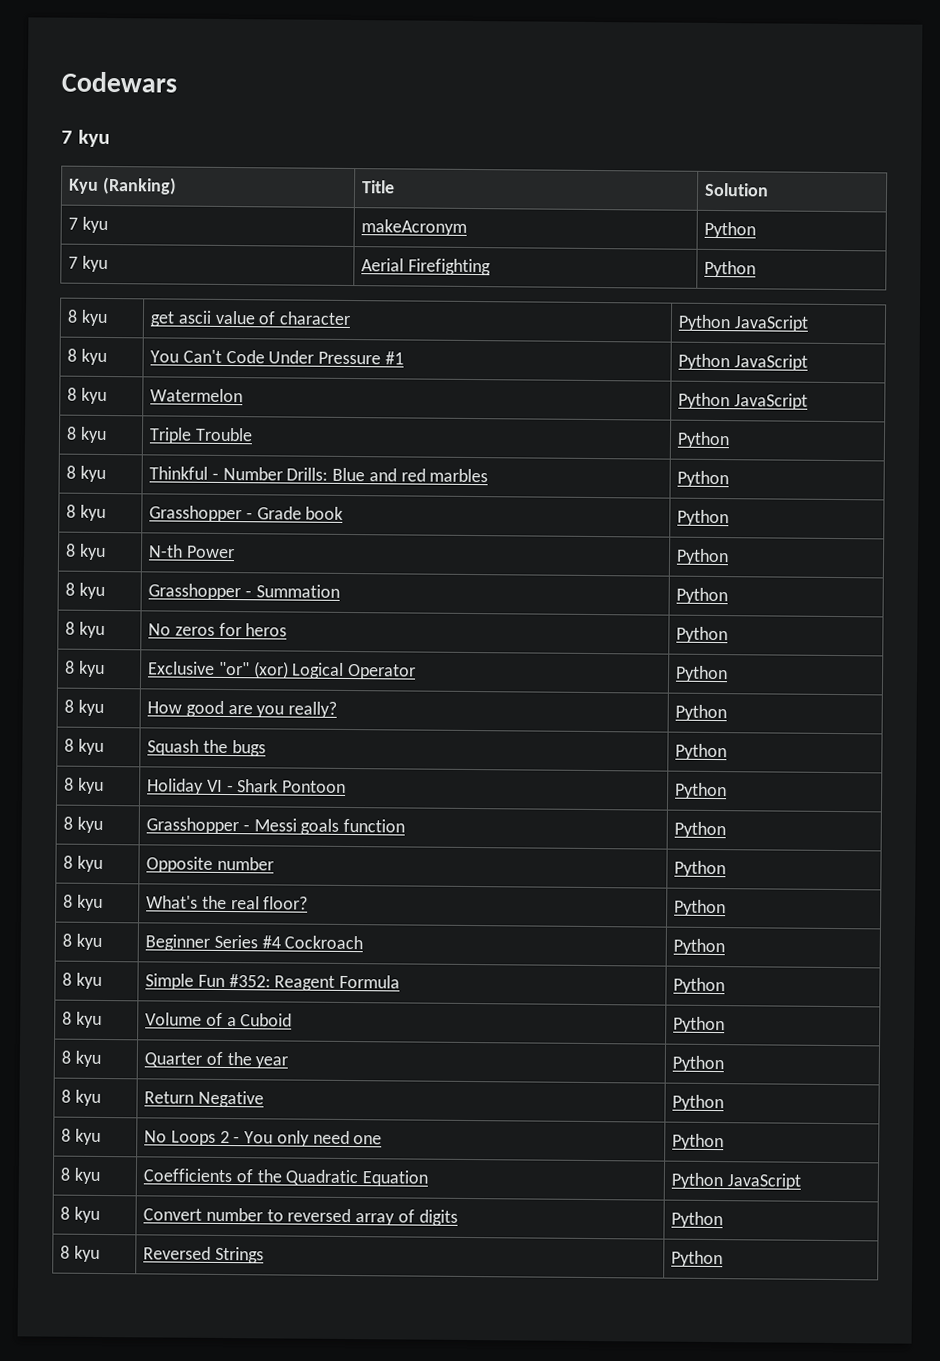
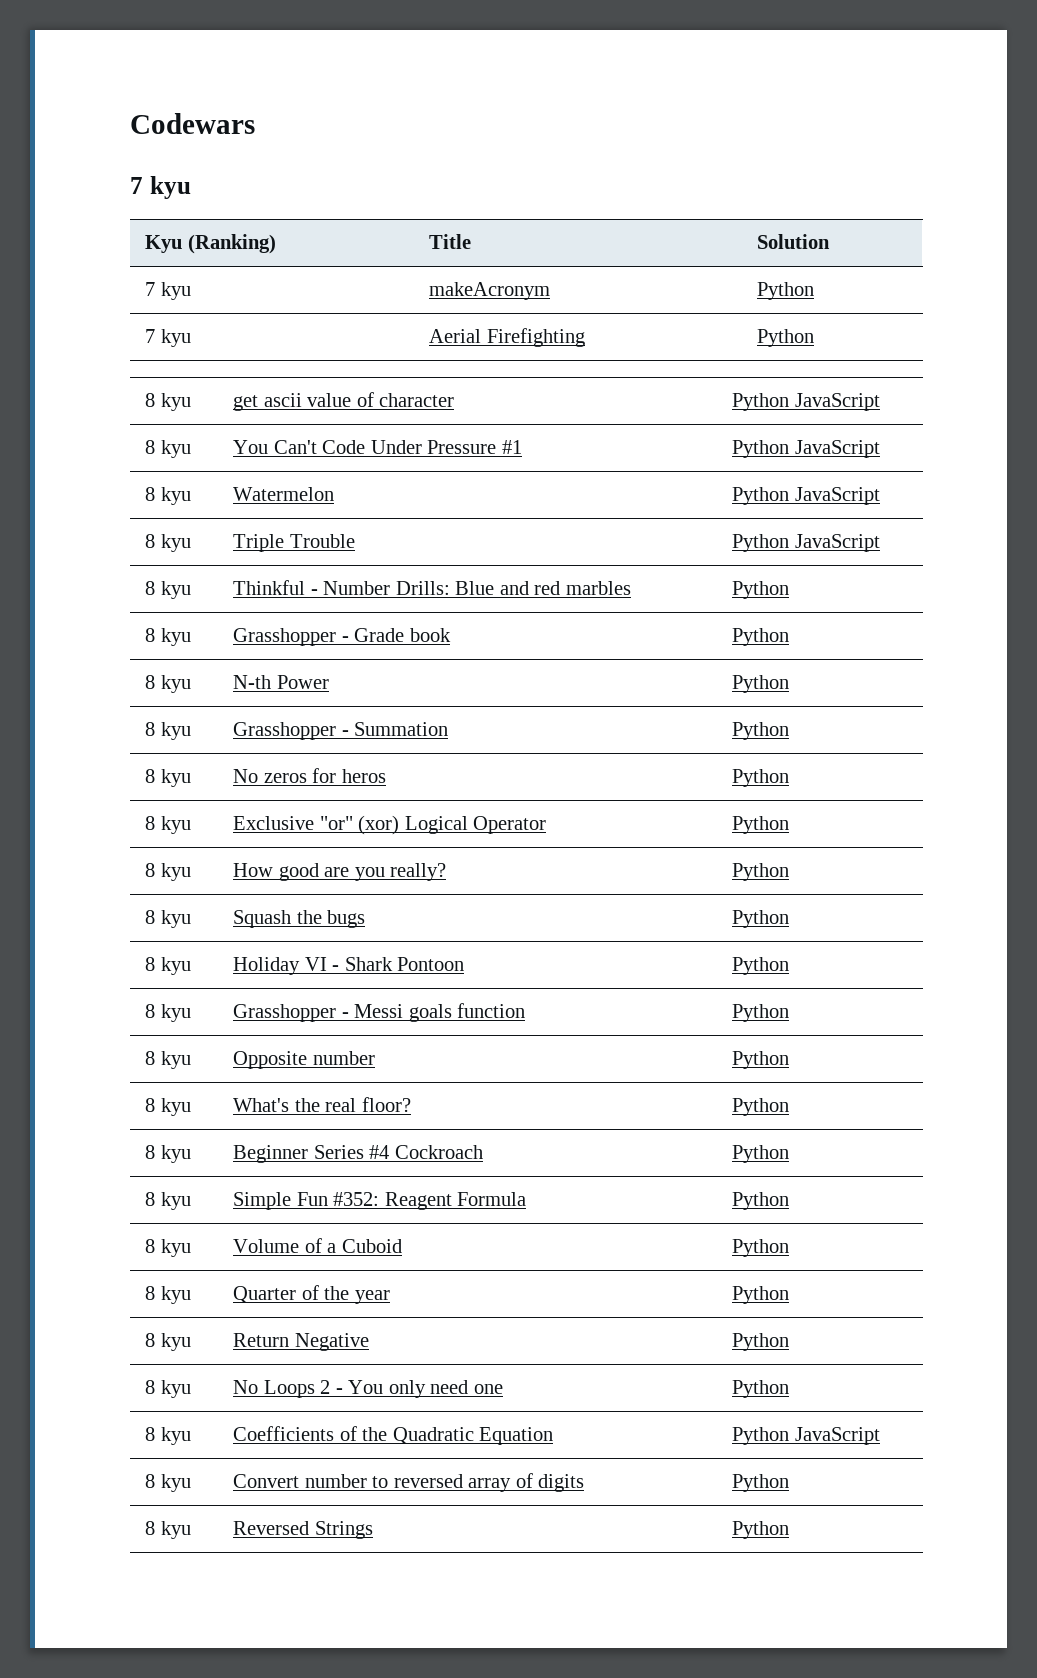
(731, 440) none -> [794,534,880,552] JavaScript

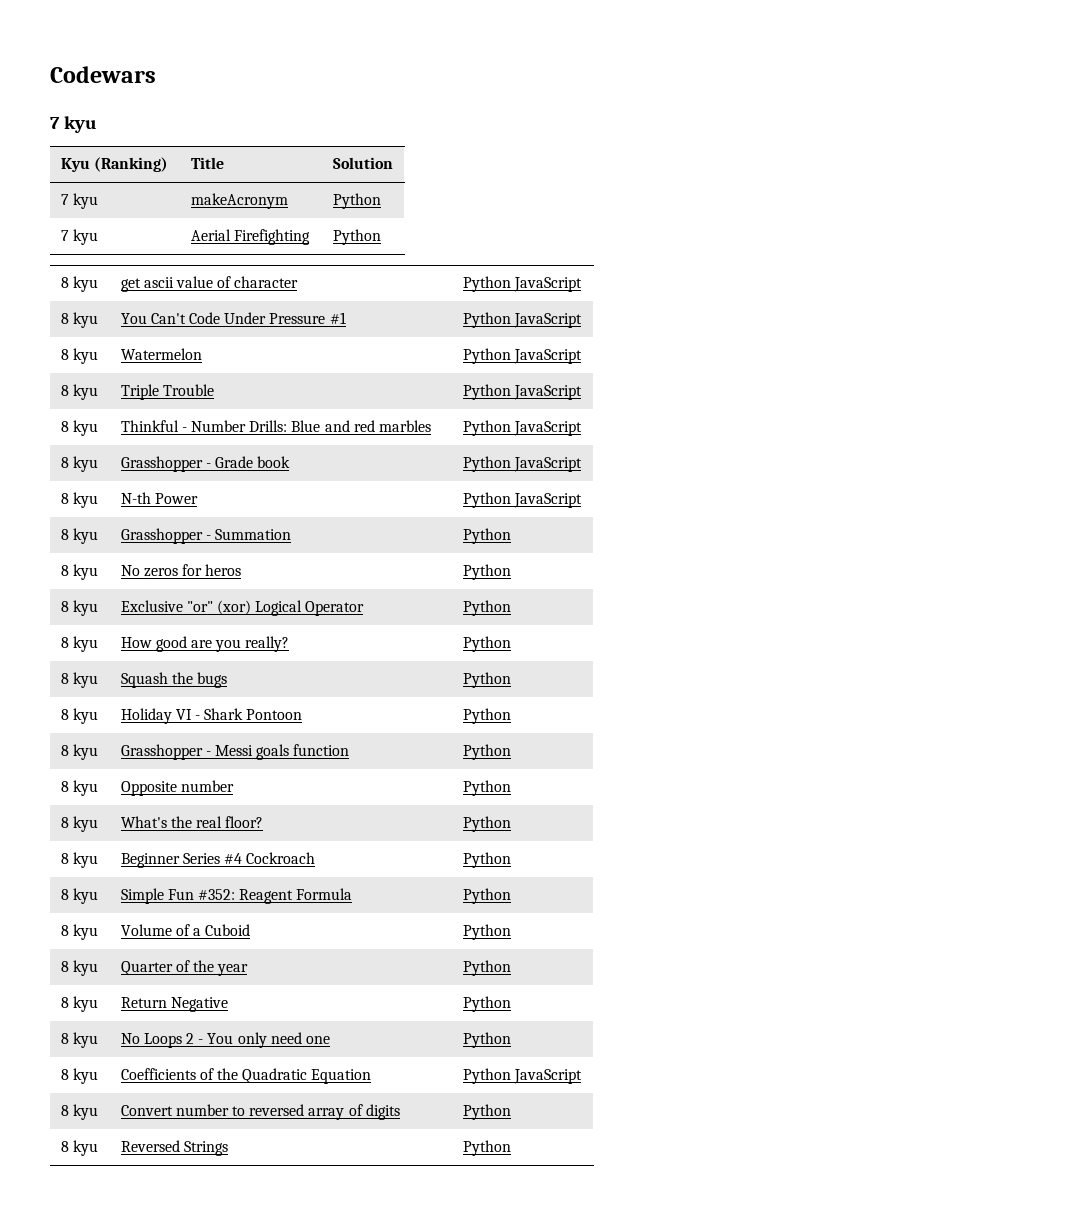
(790, 590) none -> [513,421,582,436] JavaScript
(790, 637) none -> [513,457,582,472] JavaScript
(790, 684) none -> [513,493,582,508] JavaScript

